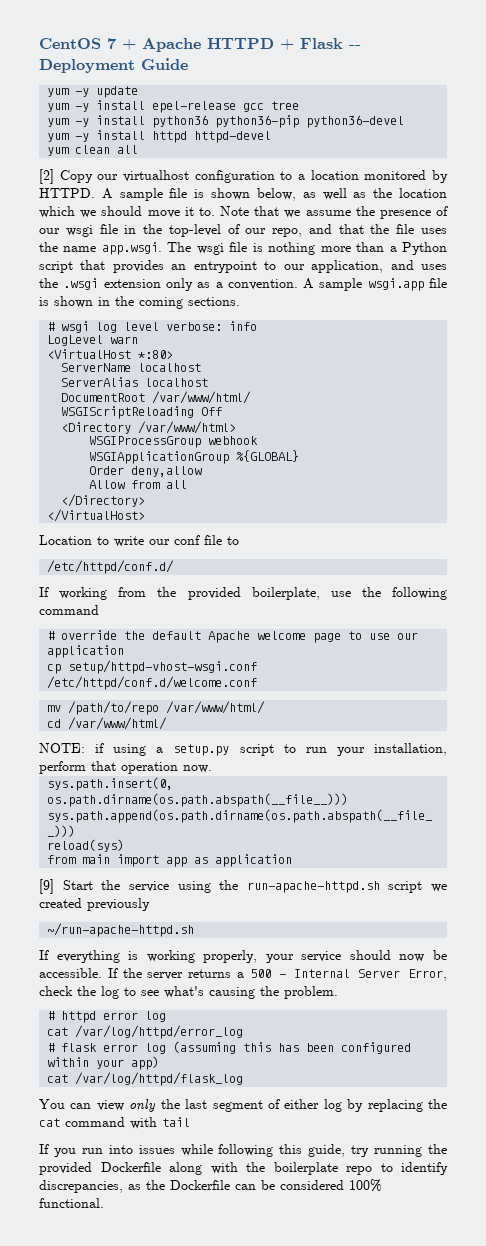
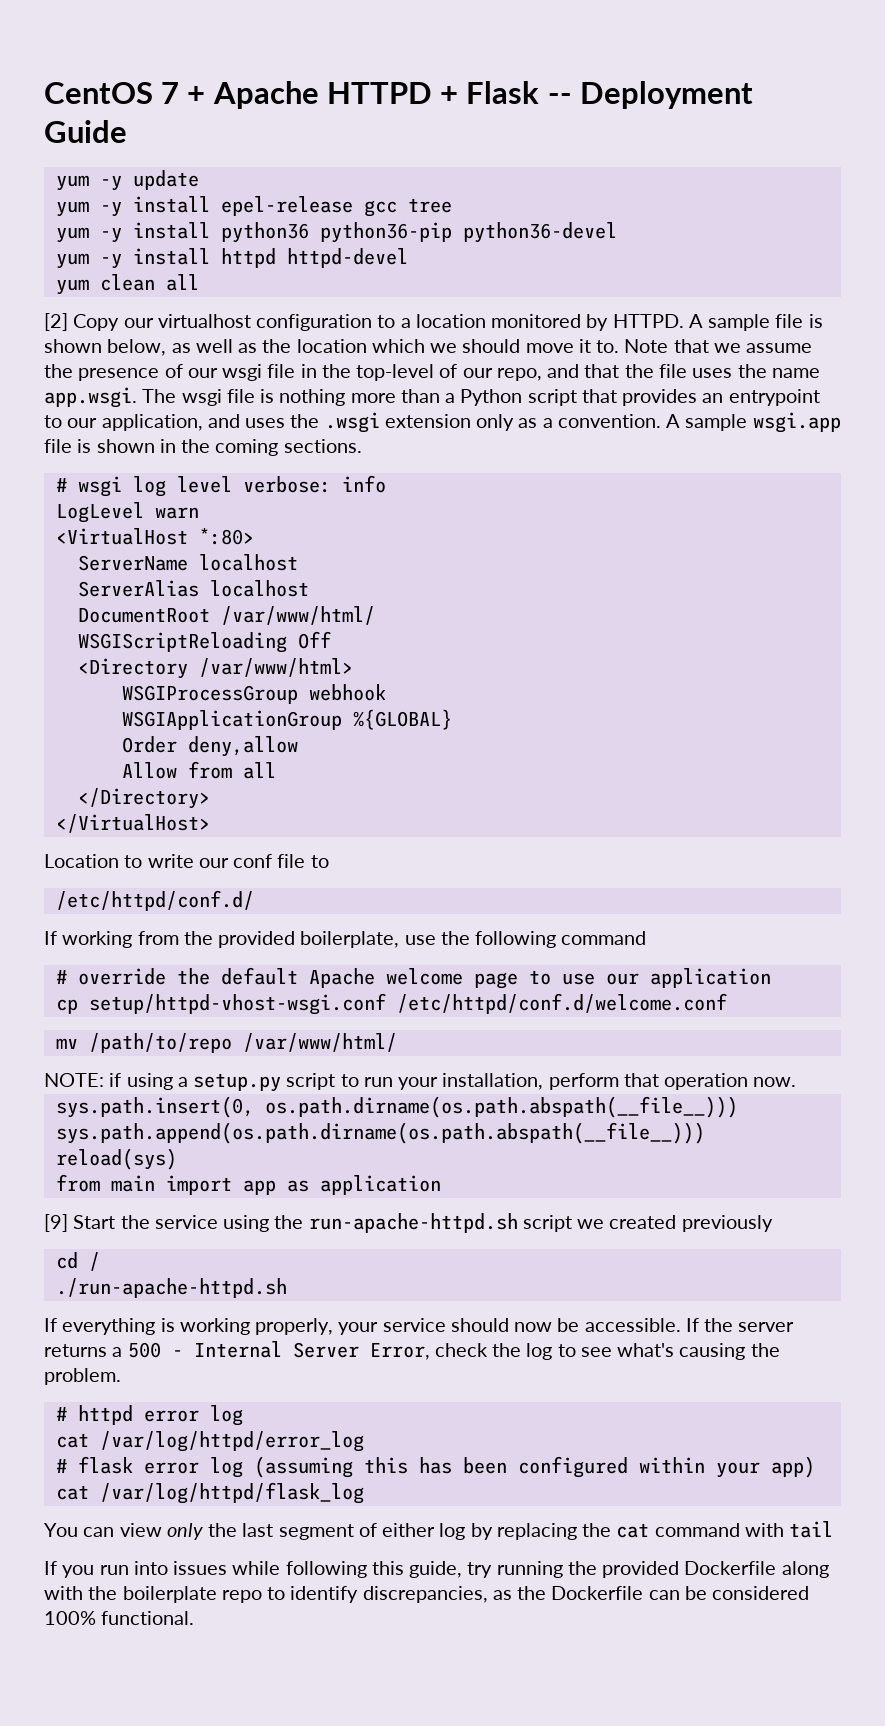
[47,717,168,730] // cd /var/www/html/ -> (397, 1042) none
[47,923,195,937] ~/run-apache-httpd.sh -> [55,1252,100,1271] [55,1278,287,1298] cd / // ./run-apache-httpd.sh

